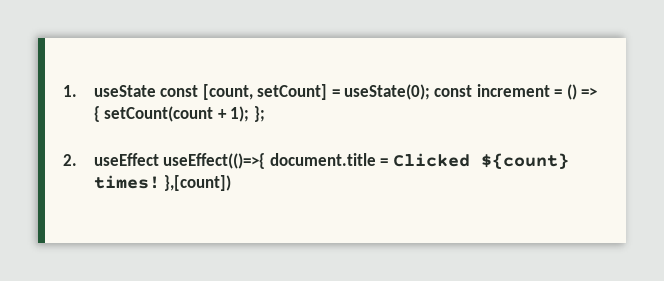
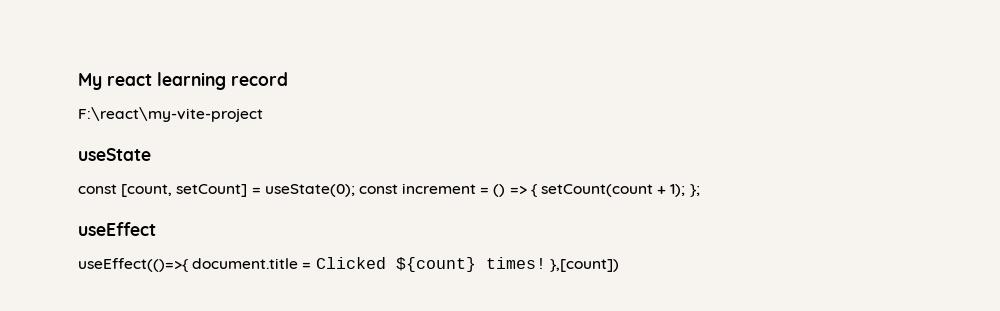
[63,85,77,97] 1. -> [78,72,288,90] [78,107,263,122] My react learning record // F:\react\my-vite-project //
(156, 91) none -> (151, 154) //
[63,154,77,166] 2. -> (700, 190) none
(159, 159) none -> (156, 229) //

